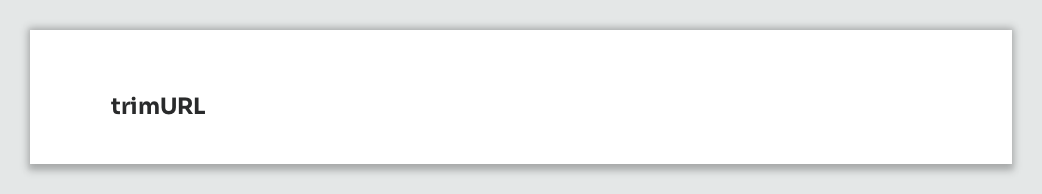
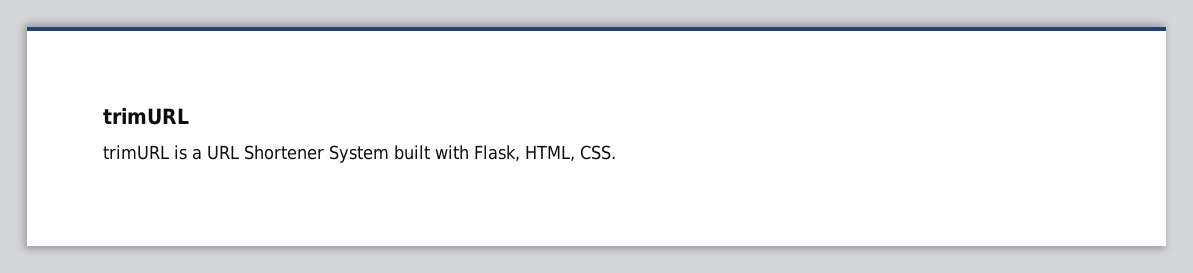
[111,96,206,115] trimURL -> [103,108,189,125] [103,145,616,163] trimURL // trimURL is a URL Shortener System built with Flask, HTML, CSS.

